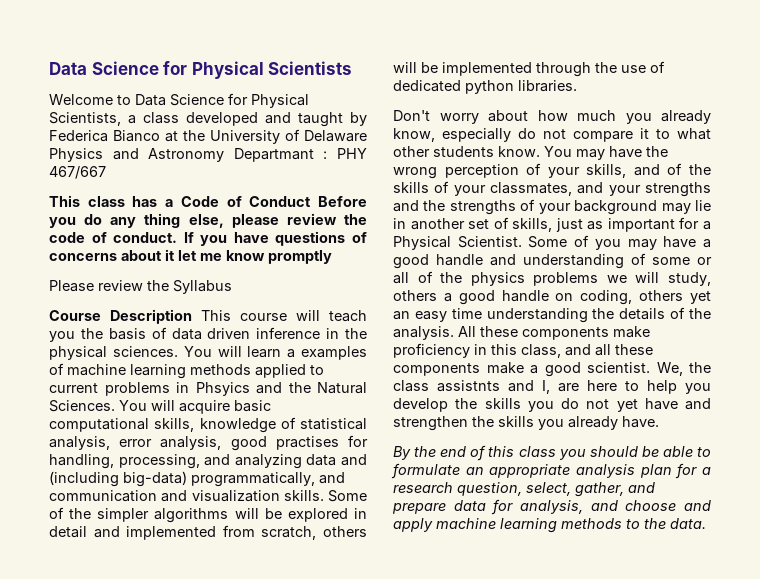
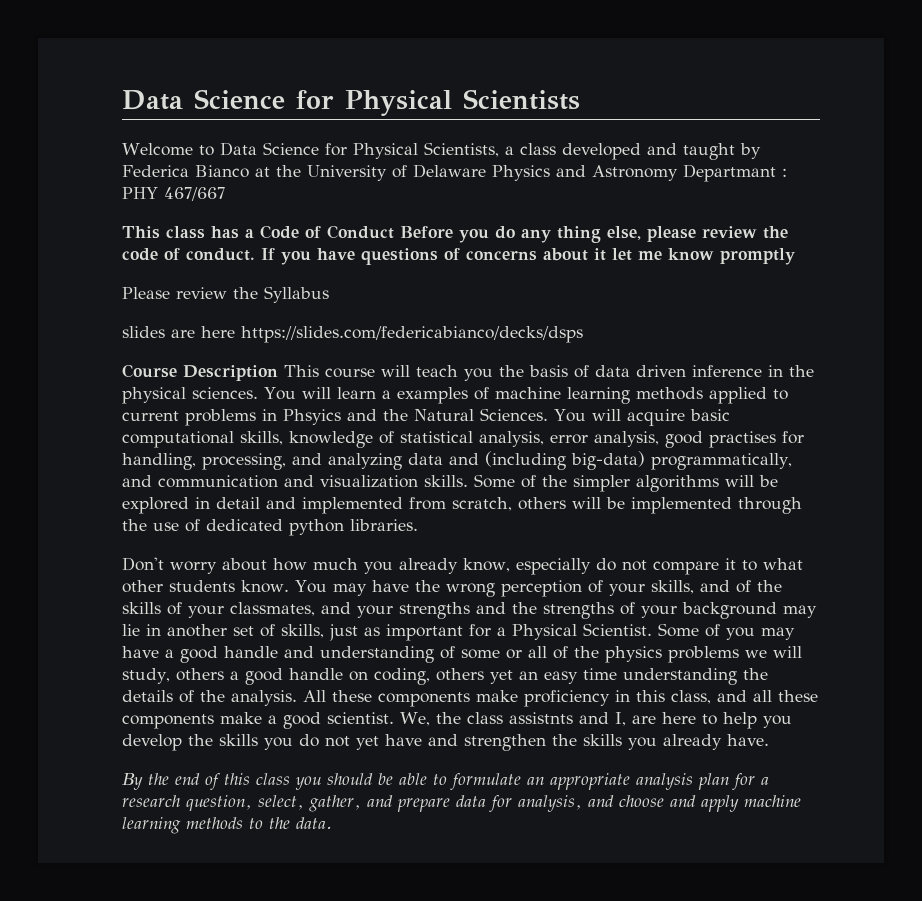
(232, 287) none -> [122,326,583,343] // slides are here https://slides.com/federicabianco/decks/dsps

